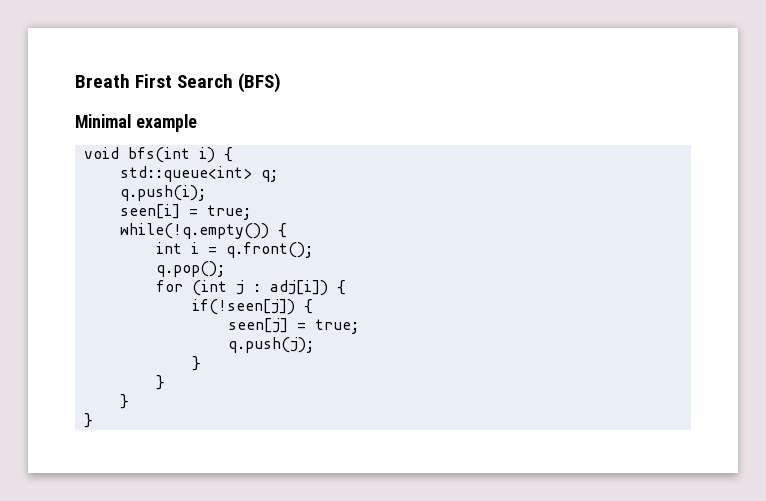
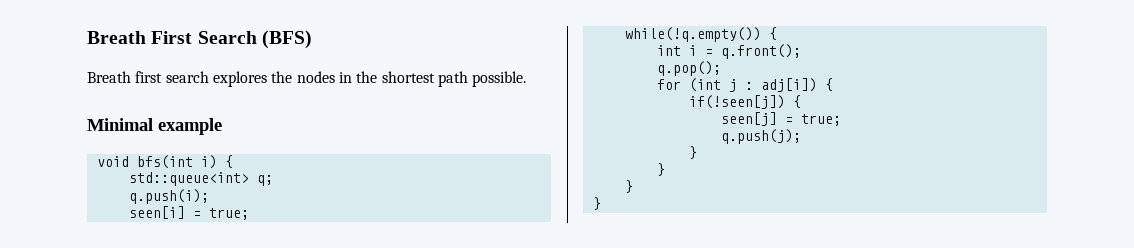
(282, 83) none -> [87,71,527,87] // Breath first search explores the nodes in the shortest path possible.

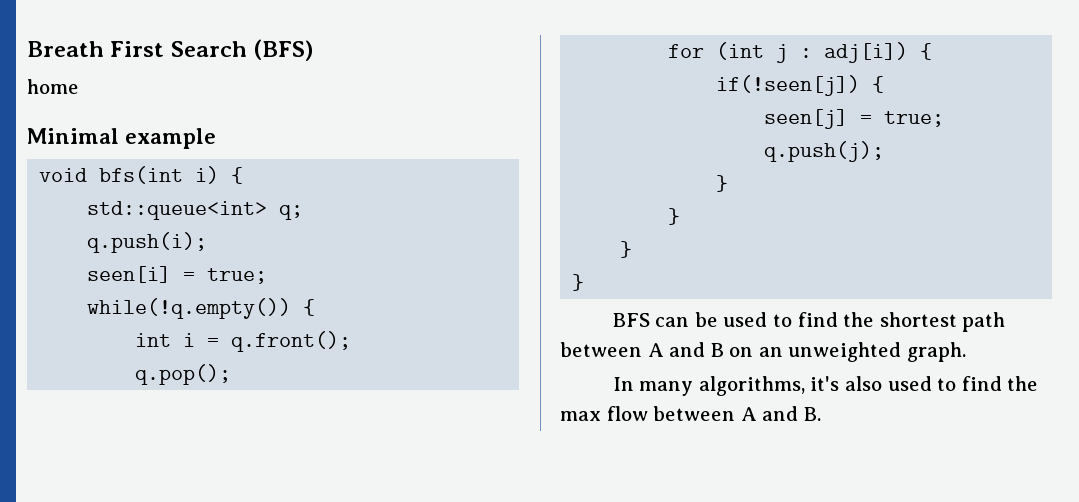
[87,71,527,87] Breath first search explores the nodes in the shortest path possible. -> [27,79,79,94] home
(601, 203) none -> [612,312,1006,332] [560,342,966,362] [612,376,1039,396] [560,406,821,421] // BFS can be used to find the shortest path between A and B on an unweighted graph. // In many algorithms, it's also used to find the max flow between A and B.

